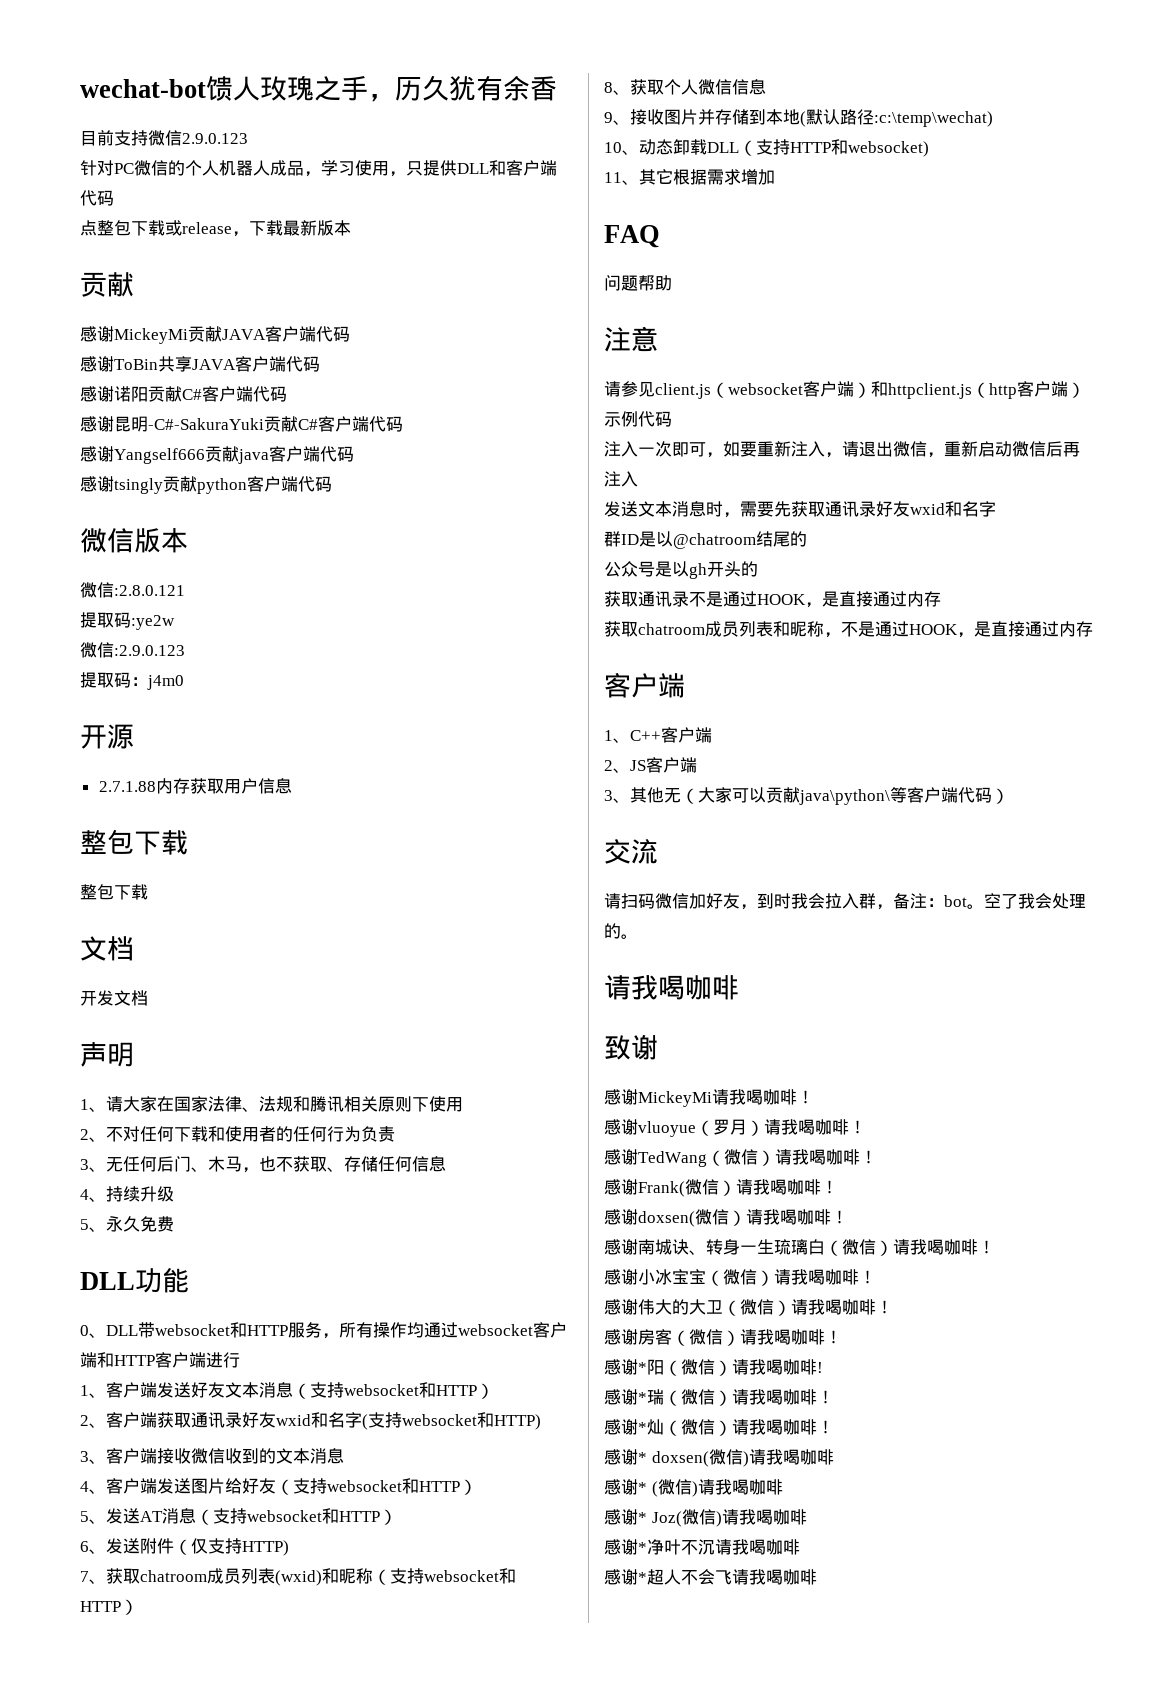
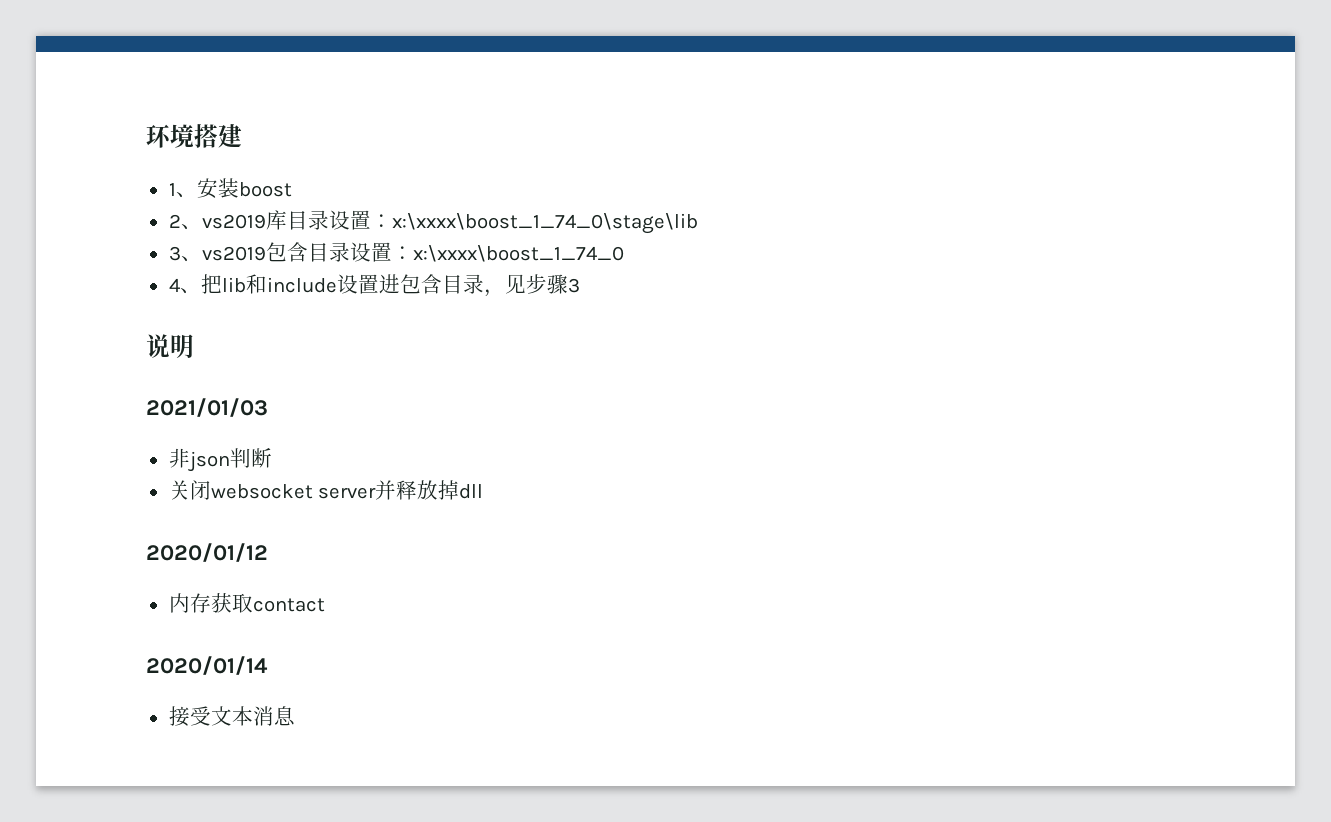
[80,75,557,102] [80,130,248,146] [80,160,557,177] [80,190,114,206] [80,220,351,237] [80,272,134,297] [80,326,350,344] [80,356,320,372] [80,386,287,402] [80,416,403,432] [80,446,354,464] [80,476,332,494] [80,528,188,553] [80,582,185,598] [80,612,175,630] [80,642,185,658] [80,672,184,690] [80,724,134,749] [98,778,292,794] [80,829,188,855] [80,884,148,900] [80,936,134,961] [80,990,148,1006] [80,1042,134,1067] [80,1096,463,1112] [80,1126,395,1142] [80,1156,446,1173] [80,1186,174,1202] [80,1216,174,1232] [80,1268,189,1293] [80,1322,567,1339] [80,1352,240,1368] [80,1382,494,1399] [80,1412,541,1430] [80,1448,344,1464] [80,1478,477,1495] [80,1508,397,1525] [80,1538,289,1556] [80,1568,516,1586] [80,1599,138,1615] [604,79,766,95] [604,109,993,127] [604,139,929,157] [604,169,775,185] [604,225,660,248] [604,275,672,291] [604,326,658,352] [604,381,1085,399] [604,411,672,427] [604,441,1080,458] [604,471,638,487] [604,501,996,518] [604,531,807,549] [604,561,758,579] [604,591,941,608] [604,621,1093,638] [604,672,685,698] [604,727,712,743] [604,757,697,773] [604,787,1009,805] [604,839,658,864] [604,893,1086,910] [604,923,638,939] [604,975,739,1000] [604,1034,658,1060] [604,1089,814,1107] [604,1119,866,1137] [604,1149,877,1167] [604,1179,838,1197] [604,1209,848,1227] [604,1239,995,1256] [604,1269,876,1286] [604,1299,893,1316] [604,1329,842,1346] [604,1359,823,1376] [604,1389,834,1406] [604,1419,834,1436] [604,1449,834,1467] [604,1479,783,1497] [604,1509,807,1527] [604,1539,800,1555] [604,1569,817,1585] wechat-bot馈人玫瑰之手，历久犹有余香 // 目前支持微信2.9.0.123 // 针对PC微信的个人机器人成品，学习使用，只提供DLL和客户端代码 // 点整包下载或release，下载最新版本 // 贡献 // 感谢MickeyMi贡献JAVA客户端代码 // 感谢ToBin共享JAVA客户端代码 // 感谢诺阳贡献C#客户端代码 // 感谢昆明-C#-SakuraYuki贡献C#客户端代码 // 感谢Yangself666贡献java客户端代码 // 感谢tsingly贡献python客户端代码 // 微信版本 // 微信:2.8.0.121 // 提取码:ye2w // 微信:2.9.0.123 // 提取码：j4m0 // 开源 // 2.7.1.88内存获取用户信息 // 整包下载 // 整包下载 // 文档 // 开发文档 // 声明 // 1、请大家在国家法律、法规和腾讯相关原则下使用 // 2、不对任何下载和使用者的任何行为负责 // 3、无任何后门、木马，也不获取、存储任何信息 // 4、持续升级 // 5、永久免费 // DLL功能 // 0、DLL带websocket和HTTP服务，所有操作均通过websocket客户端和HTTP客户端进行 // 1、客户端发送好友文本消息（支持websocket和HTTP） // 2、客户端获取通讯录好友wxid和名字(支持websocket和HTTP) // 3、客户端接收微信收到的文本消息 // 4、客户端发送图片给好友（支持websocket和HTTP） // 5、发送AT消息（支持websocket和HTTP） // 6、发送附件（仅支持HTTP) // 7、获取chatroom成员列表(wxid)和昵称（支持websocket和HTTP） // 8、获取个人微信信息 // 9、接收图片并存储到本地(默认路径:c:\temp\wechat) // 10、动态卸载DLL（支持HTTP和websocket) // 11、其它根据需求增加 // FAQ // 问题帮助 // 注意 // 请参见client.js（websocket客户端）和httpclient.js（http客户端）示例代码 // 注入一次即可，如要重新注入，请退出微信，重新启动微信后再注入 // 发送文本消息时，需要先获取通讯录好友wxid和名字 // 群ID是以@chatroom结尾的 // 公众号是以gh开头的 // 获取通讯录不是通过HOOK，是直接通过内存 // 获取chatroom成员列表和昵称，不是通过HOOK，是直接通过内存 // 客户端 // 1、C++客户端 // 2、JS客户端 // 3、其他无（大家可以贡献java\python\等客户端代码） // 交流 // 请扫码微信加好友，到时我会拉入群，备注：bot。空了我会处理的。 // 请我喝咖啡 // 致谢 // 感谢MickeyMi请我喝咖啡！ // 感谢vluoyue（罗月）请我喝咖啡！ // 感谢TedWang（微信）请我喝咖啡！ // 感谢Frank(微信）请我喝咖啡！ // 感谢doxsen(微信）请我喝咖啡！ // 感谢南城诀、转身一生琉璃白（微信）请我喝咖啡！ // 感谢小冰宝宝（微信）请我喝咖啡！ // 感谢伟大的大卫（微信）请我喝咖啡！ // 感谢房客（微信）请我喝咖啡！ // 感谢*阳（微信）请我喝咖啡! // 感谢*瑞（微信）请我喝咖啡！ // 感谢*灿（微信）请我喝咖啡！ // 感谢* doxsen(微信)请我喝咖啡 // 感谢* (微信)请我喝咖啡 // 感谢* Joz(微信)请我喝咖啡 // 感谢*净叶不沉请我喝咖啡 // 感谢*超人不会飞请我喝咖啡 -> [146,124,242,148] [168,178,292,199] [168,210,698,234] [168,242,624,262] [168,274,580,297] [146,334,194,358] [146,398,268,417] [168,448,272,472] [168,480,484,500] [146,543,268,562] [168,593,325,613] [146,656,268,675] [168,706,295,727] 环境搭建 // 1、安装boost // 2、vs2019库目录设置：x:\xxxx\boost_1_74_0\stage\lib // 3、vs2019包含目录设置：x:\xxxx\boost_1_74_0 // 4、把lib和include设置进包含目录，见步骤3 // 说明 // 2021/01/03 // 非json判断 // 关闭websocket server并释放掉dll // 2020/01/12 // 内存获取contact // 2020/01/14 // 接受文本消息

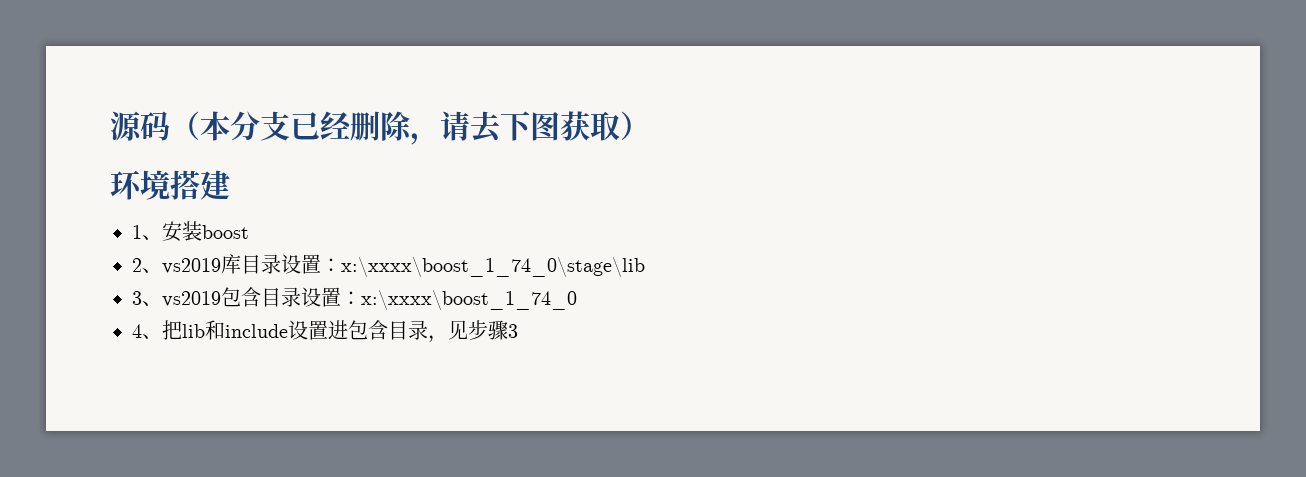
(146, 136) none -> [110,111,650,145] 源码（本分支已经删除，请去下图获取） //
[146,334,194,358] [146,398,268,417] [168,448,272,472] [168,480,484,500] [146,543,268,562] [168,593,325,613] [146,656,268,675] [168,706,295,727] // 说明 // 2021/01/03 // 非json判断 // 关闭websocket server并释放掉dll // 2020/01/12 // 内存获取contact // 2020/01/14 // 接受文本消息 -> (518, 331) none

